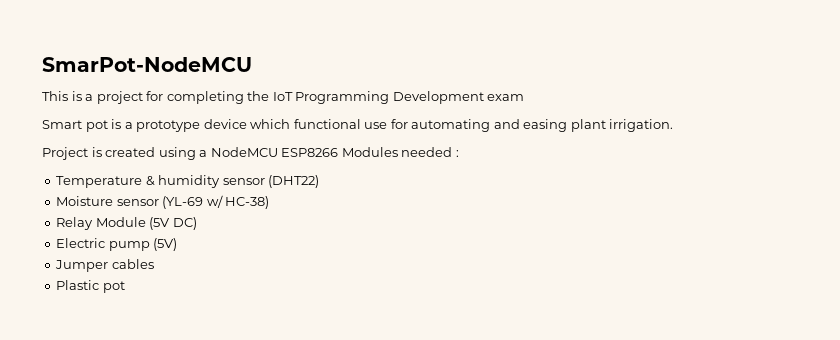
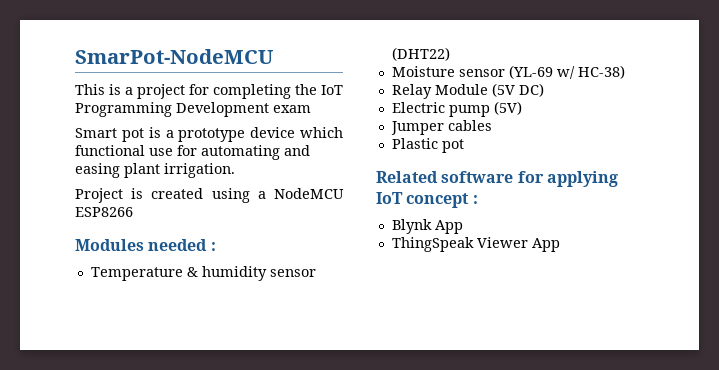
(339, 152) none -> (133, 212) //
(125, 287) none -> [376,171,618,187] [376,192,478,208] [391,219,463,234] [391,237,560,252] // Related software for applying IoT concept : // Blynk App // ThingSpeak Viewer App

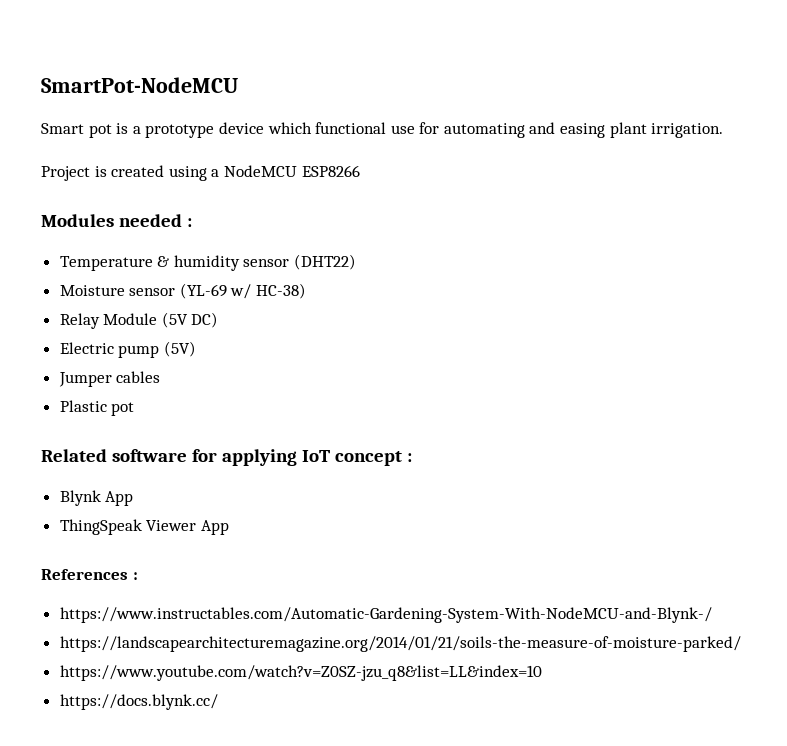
[75,49,273,64] [75,84,343,99] [75,102,311,117] SmarPot-NodeMCU // This is a project for completing the IoT Programming Development exam -> [41,77,238,93] SmartPot-NodeMCU
(560, 245) none -> [41,569,138,580] [59,607,712,623] [59,636,741,652] [59,665,542,681] [59,694,218,710] // References : // https://www.instructables.com/Automatic-Gardening-System-With-NodeMCU-and-Blynk-/ // https://landscapearchitecturemagazine.org/2014/01/21/soils-the-measure-of-moisture-parked/ // https://www.youtube.com/watch?v=Z0SZ-jzu_q8&list=LL&index=10 // https://docs.blynk.cc/

